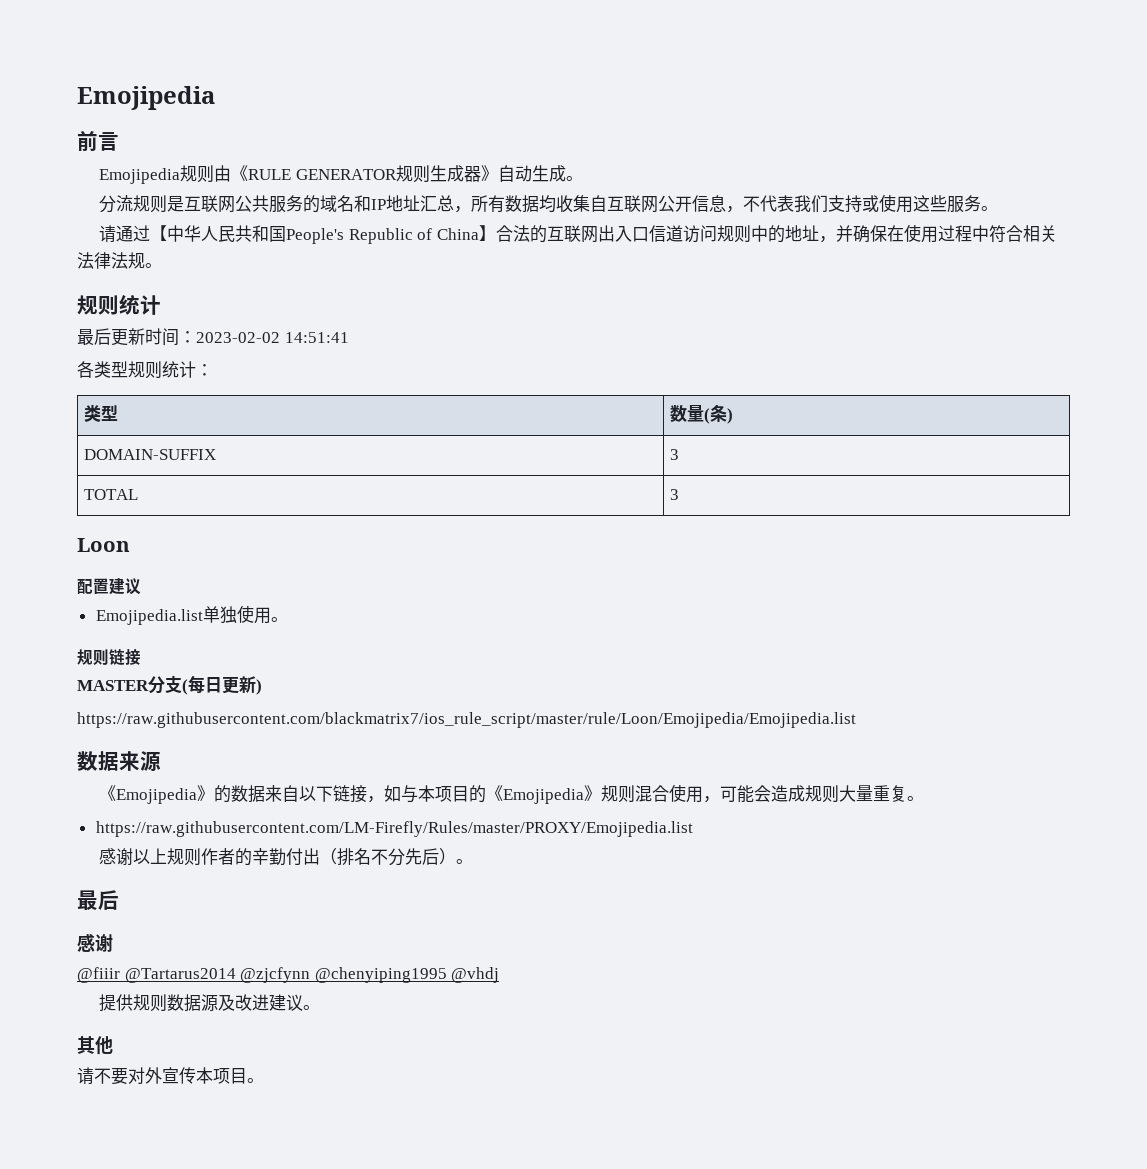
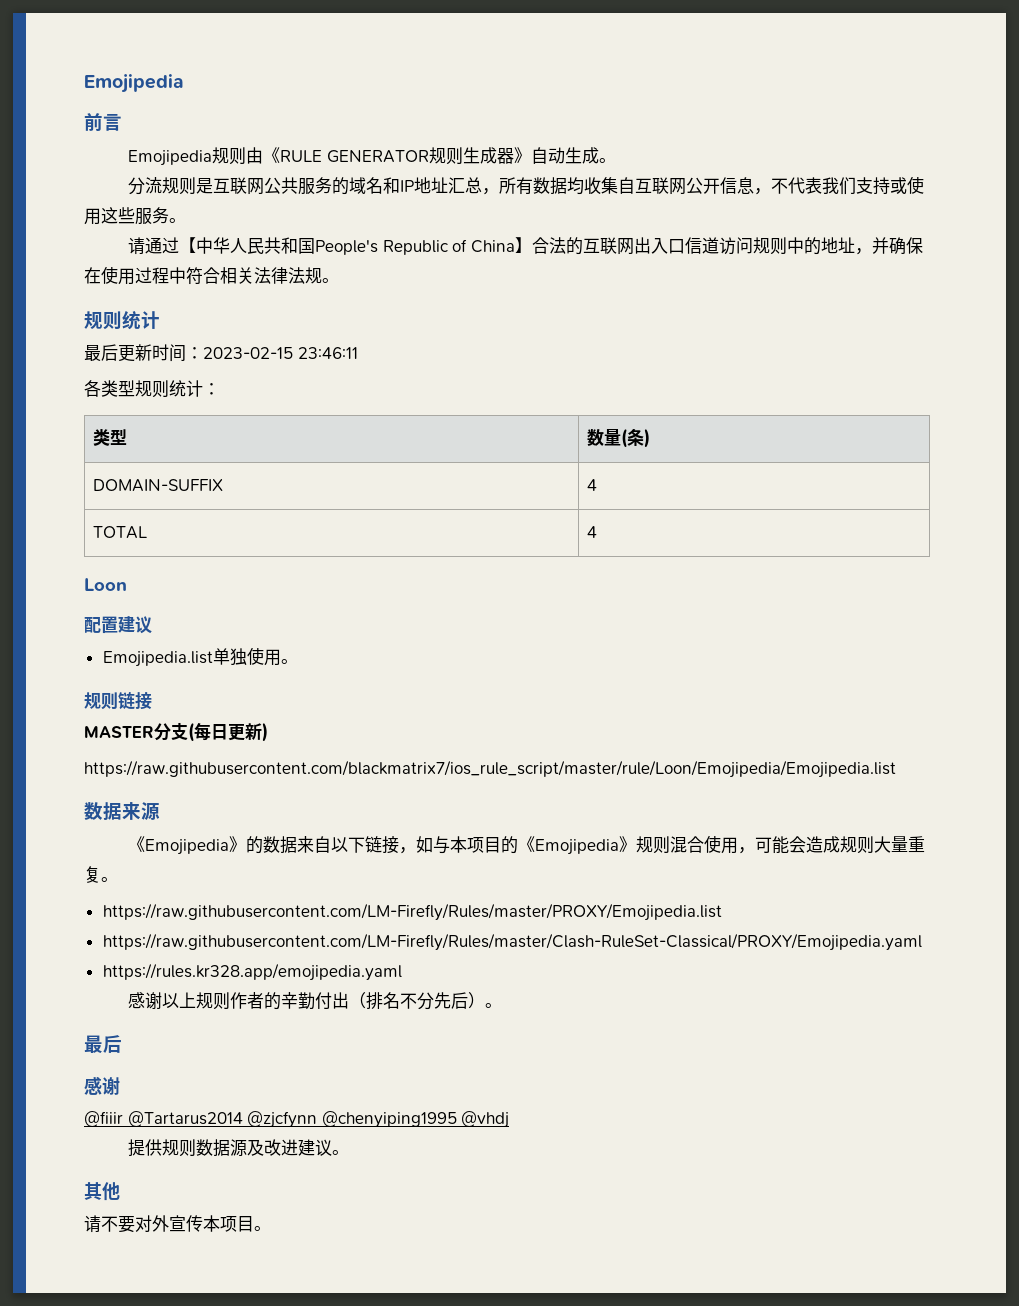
[196,332,349,343] 2023-02-02 14:51:41 -> [203,347,358,359] 2023-02-15 23:46:11
[670,449,680,460] 3 -> [586,479,597,491] 4
[670,489,680,500] 3 -> [586,526,597,538] 4
(693, 829) none -> [102,933,922,951] [102,963,402,981] // https://raw.githubusercontent.com/LM-Firefly/Rules/master/Clash-RuleSet-Classical/PROXY/Emojipedia.yaml // https://rules.kr328.app/emojipedia.yaml

